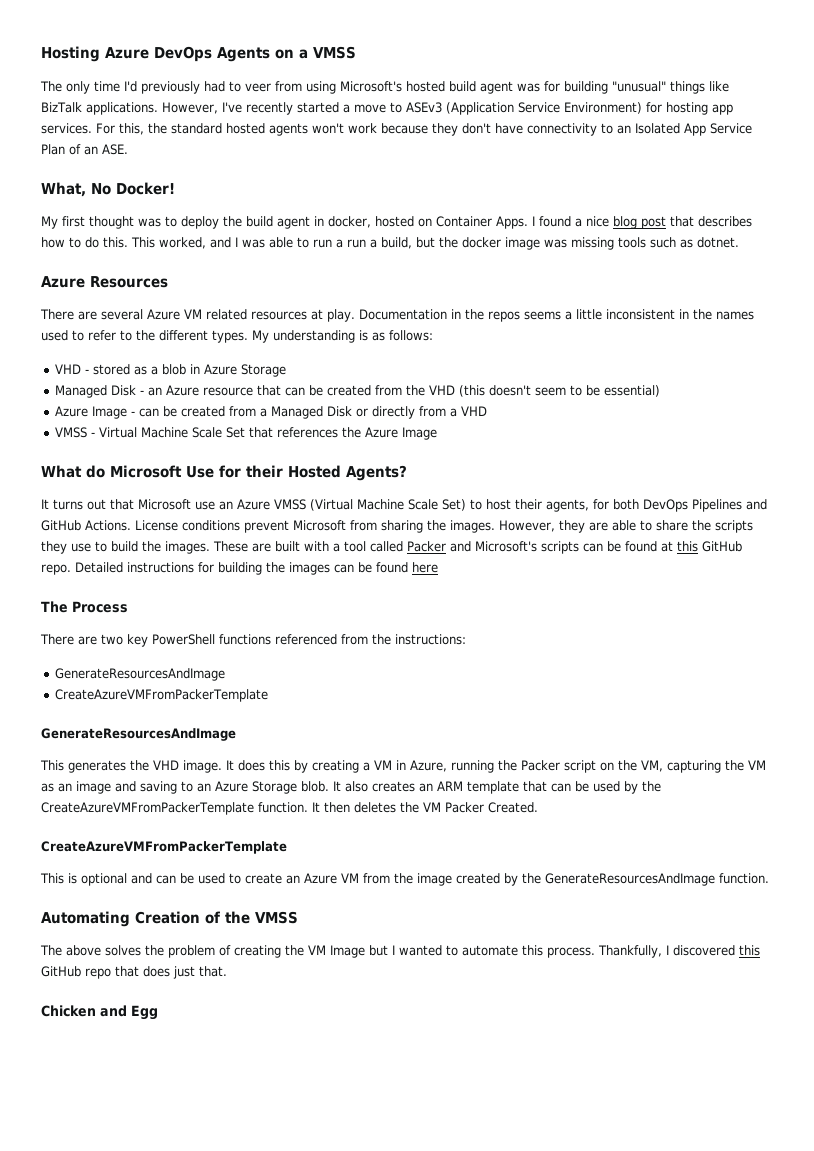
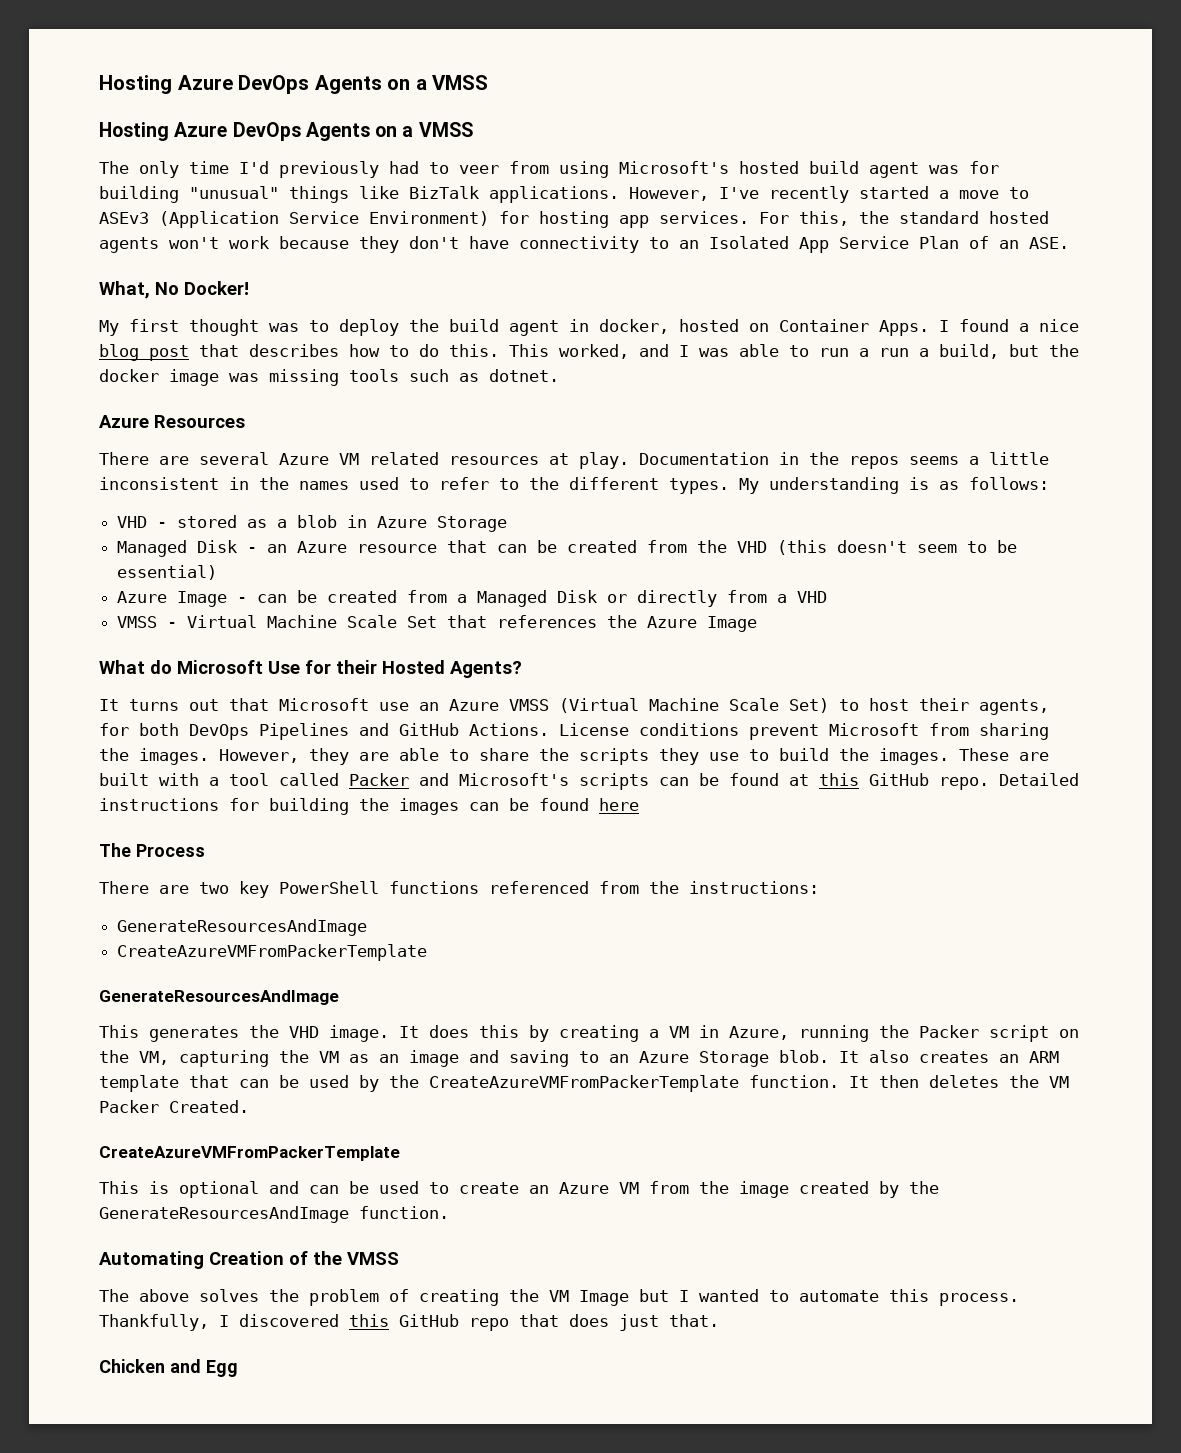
[41,46,356,62] Hosting Azure DevOps Agents on a VMSS -> [99,75,489,94] [99,122,473,141] Hosting Azure DevOps Agents on a VMSS // Hosting Azure DevOps Agents on a VMSS

